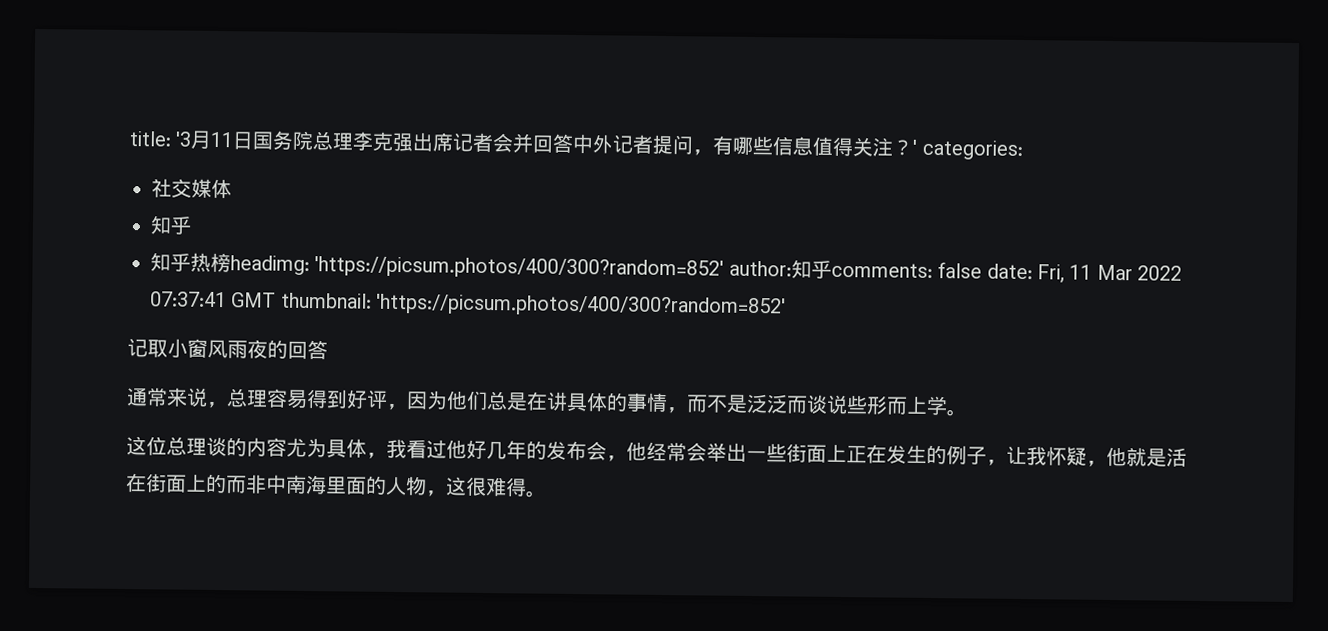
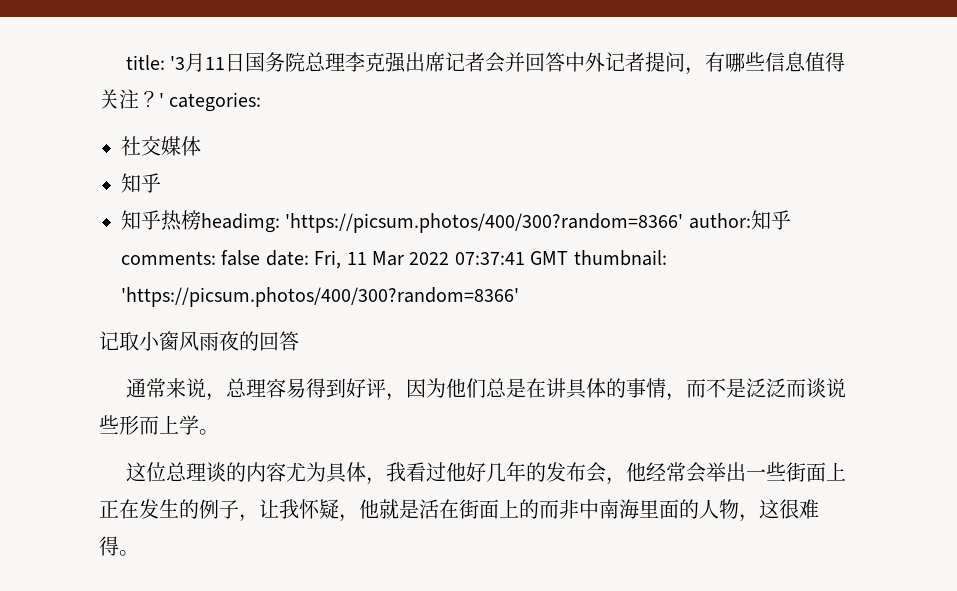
[314,256,725,280] 'https://picsum.photos/400/300?random=852' -> [285,213,684,233] 'https://picsum.photos/400/300?random=8366'
[376,293,787,318] 'https://picsum.photos/400/300?random=852' -> [121,287,519,307] 'https://picsum.photos/400/300?random=8366'

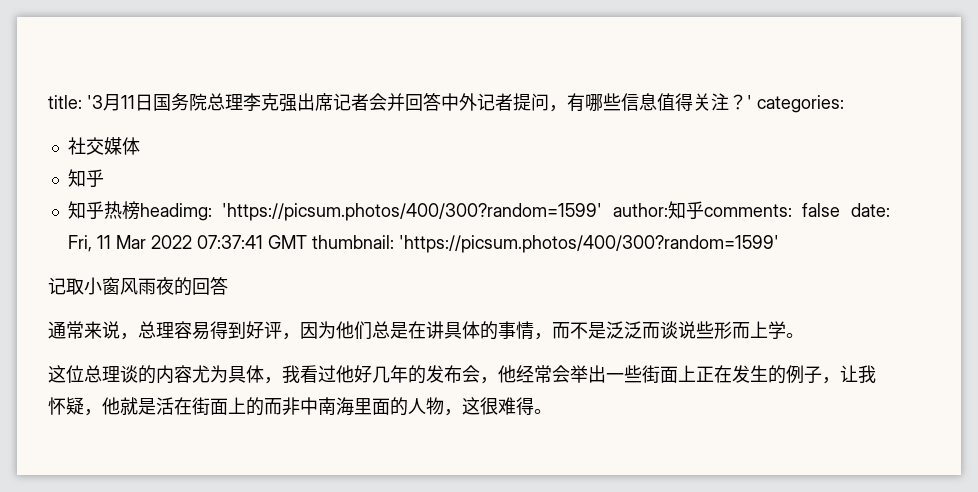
[285,213,684,233] 'https://picsum.photos/400/300?random=8366' -> [222,203,603,221] 'https://picsum.photos/400/300?random=1599'
[121,287,519,307] 'https://picsum.photos/400/300?random=8366' -> [398,235,779,253] 'https://picsum.photos/400/300?random=1599'

